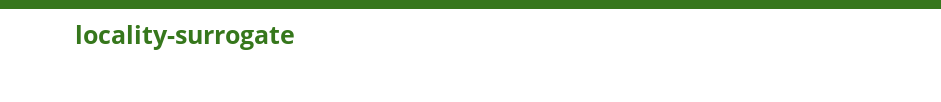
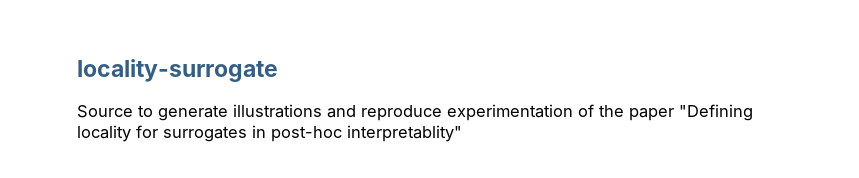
(295, 37) none -> [77,104,753,121] [77,125,462,142] // Source to generate illustrations and reproduce experimentation of the paper "Defining locality for surrogates in post-hoc interpretablity"

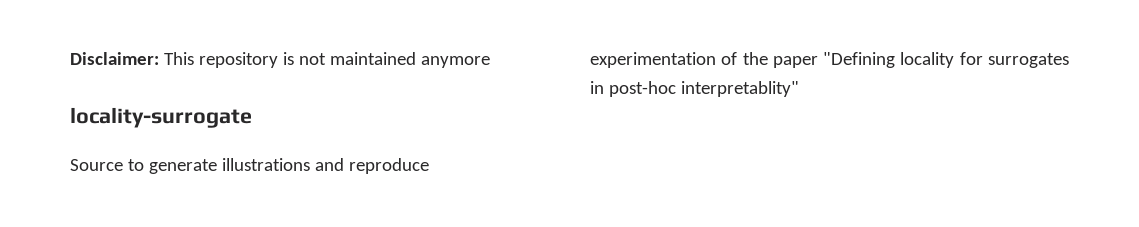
(77, 70) none -> [70,52,490,68] Disclaimer: This repository is not maintained anymore //

